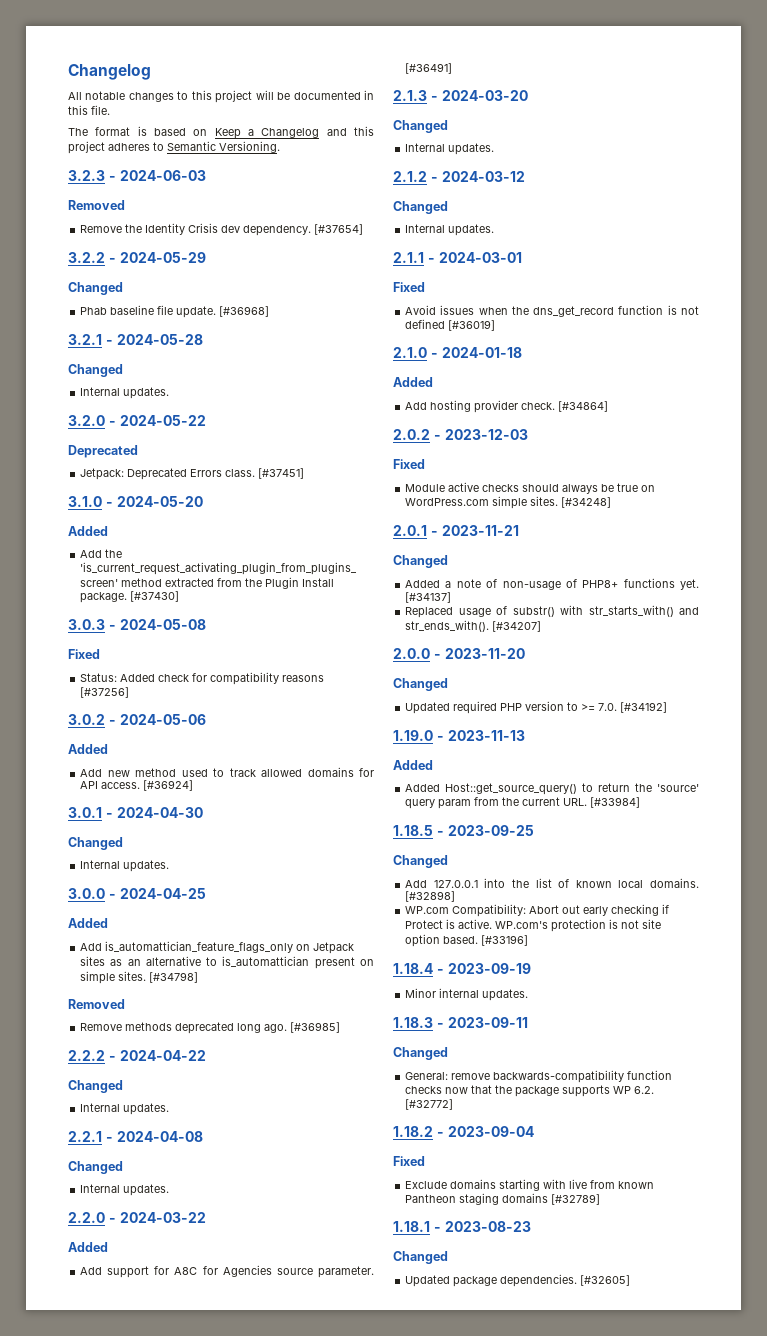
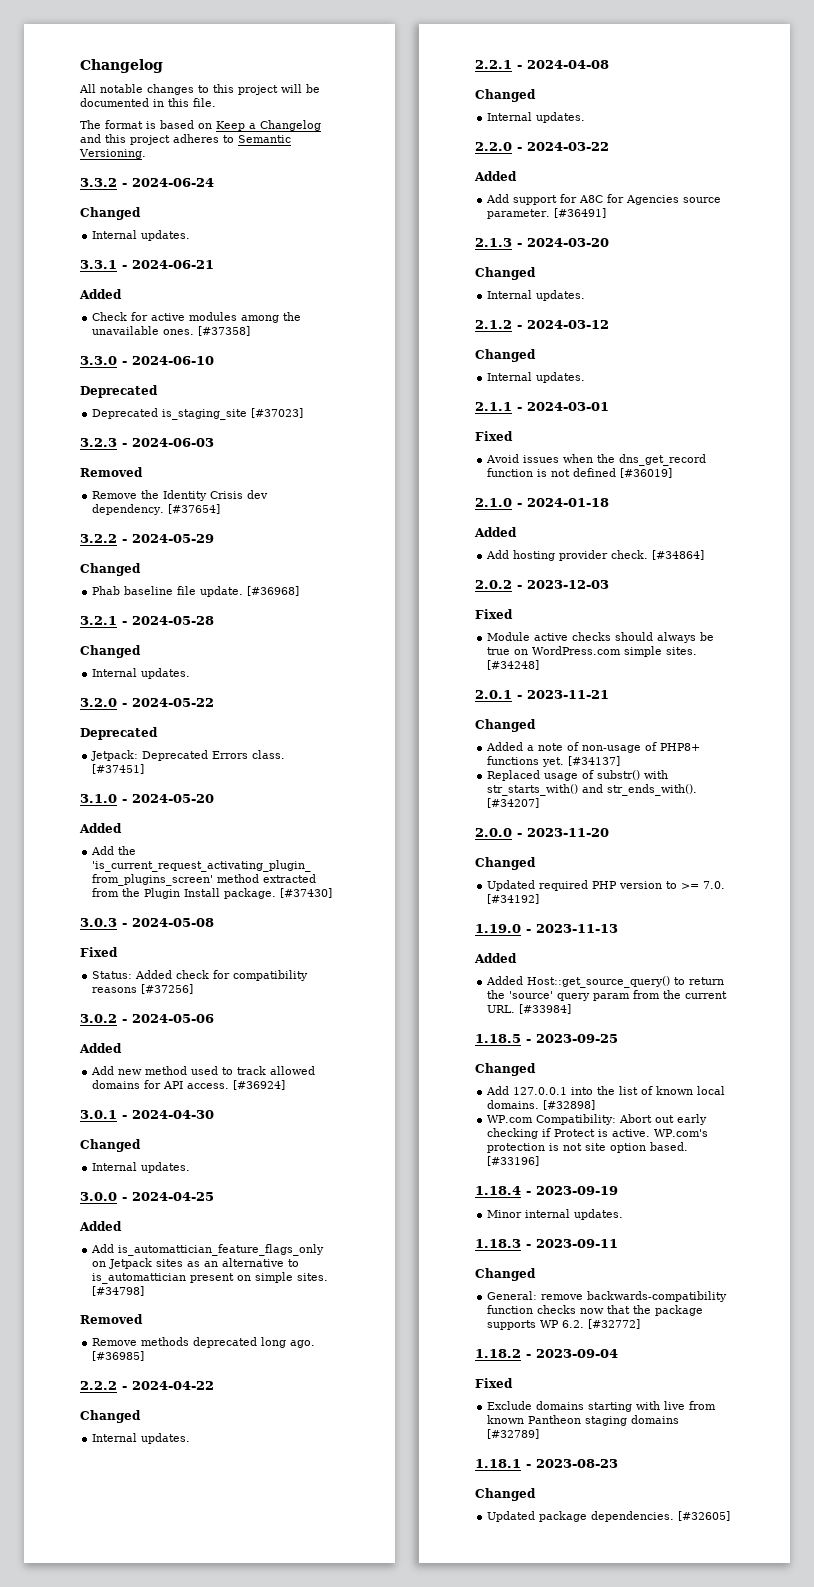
(280, 147) none -> [80,178,214,187] [80,207,141,220] [92,230,191,241] [80,260,214,269] [79,289,122,299] [92,312,302,323] [92,326,251,336] [80,356,214,365] [80,385,158,398] [92,408,304,420] // 3.3.2 - 2024-06-24 // Changed // Internal updates. // 3.3.1 - 2024-06-21 // Added // Check for active modules among the unavailable ones. [#37358] // 3.3.0 - 2024-06-10 // Deprecated // Deprecated is_staging_site [#37023]

